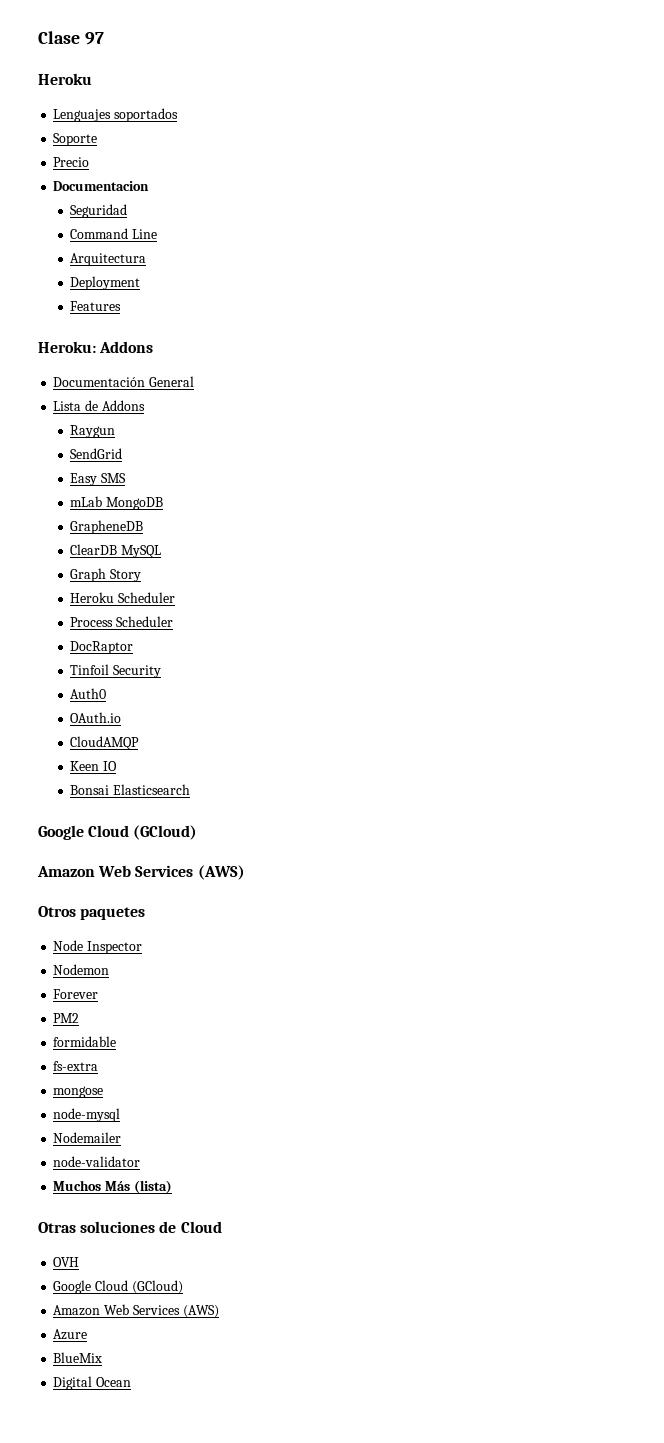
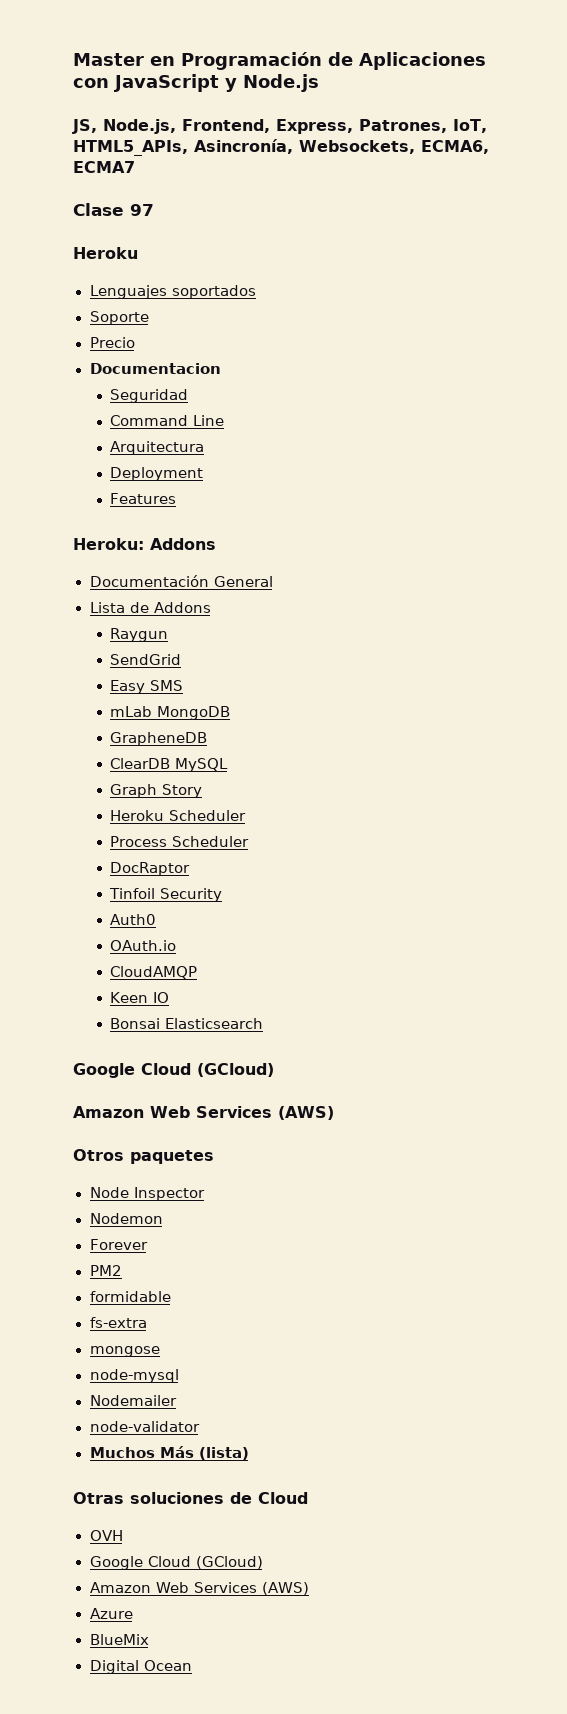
(38, 37) none -> [73,52,486,70] [73,74,319,92] [72,119,487,134] [73,139,489,156] [73,161,135,173] Master en Programación de Aplicaciones con JavaScript y Node.js // JS, Node.js, Frontend, Express, Patrones, IoT, HTML5_APIs, Asincronía, Websockets, ECMA6, ECMA7 //

